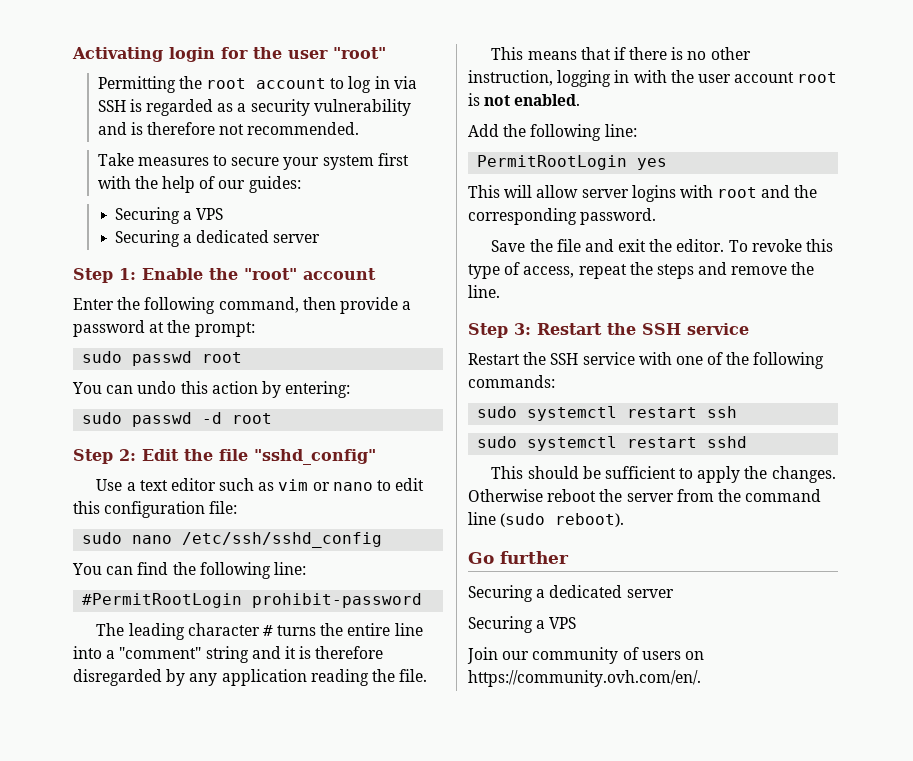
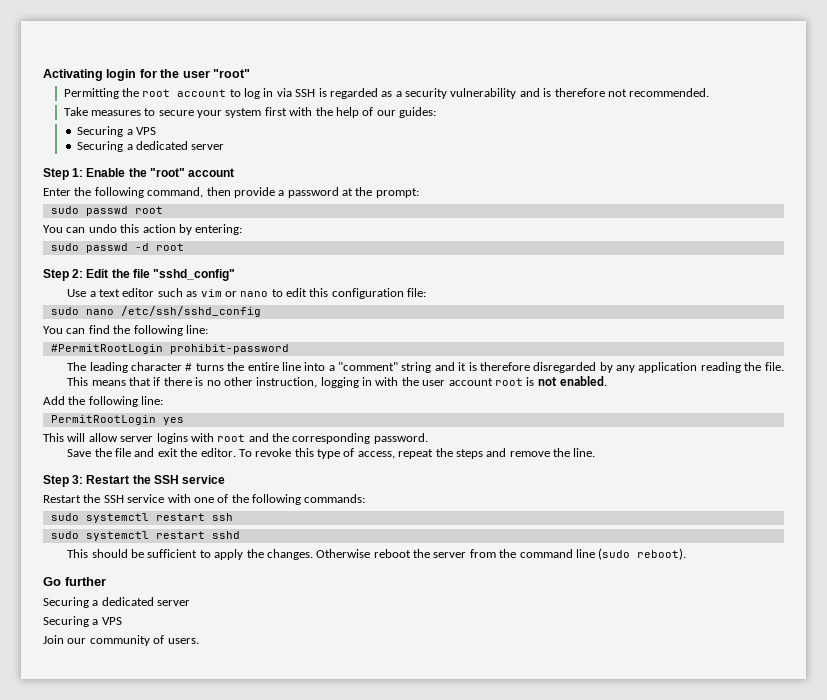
[641,651,704,660] [468,670,701,687] users on https://community.ovh.com/en/. -> [167,638,199,644] users.

